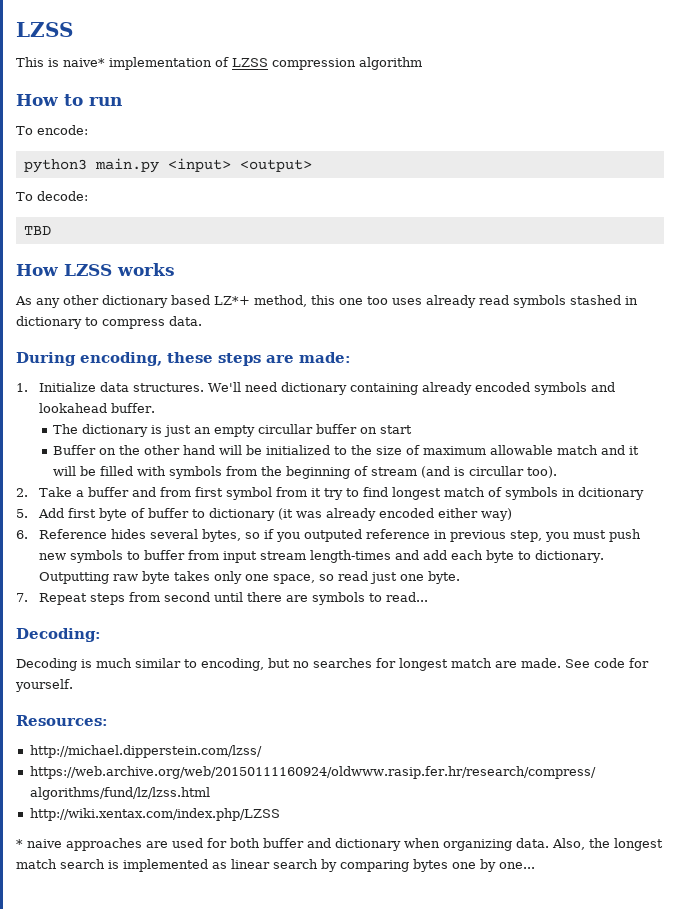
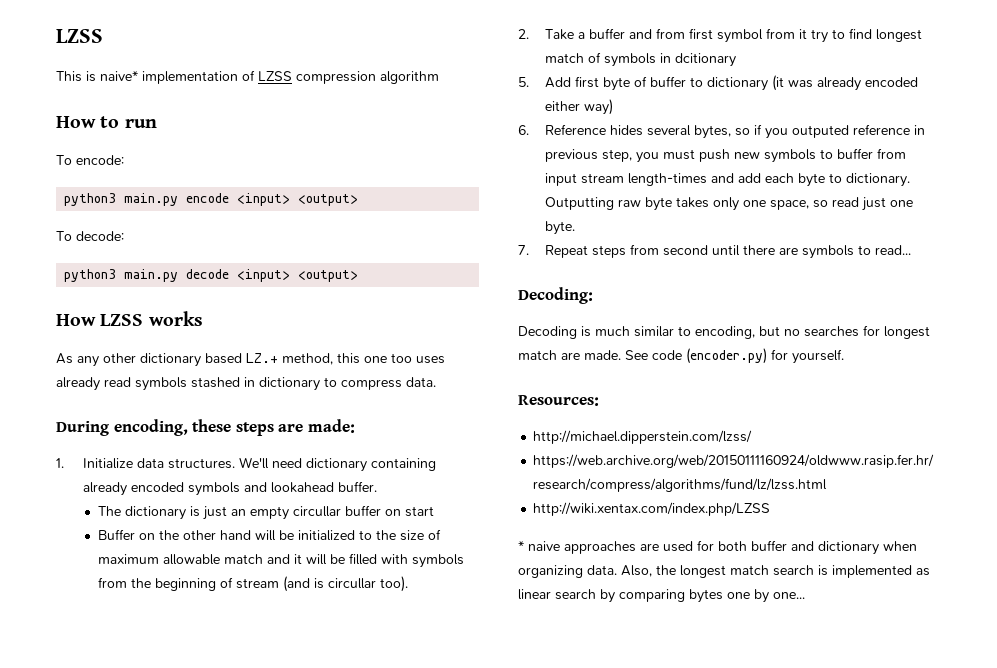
(159, 165) none -> [186,193,230,203] encode
[23,226,51,235] TBD -> [64,269,359,282] python3 main.py decode <input> <output>
[214,296,250,305] LZ*+ -> [246,353,278,363] LZ.+
(625, 663) none -> [686,348,767,364] (encoder.py)

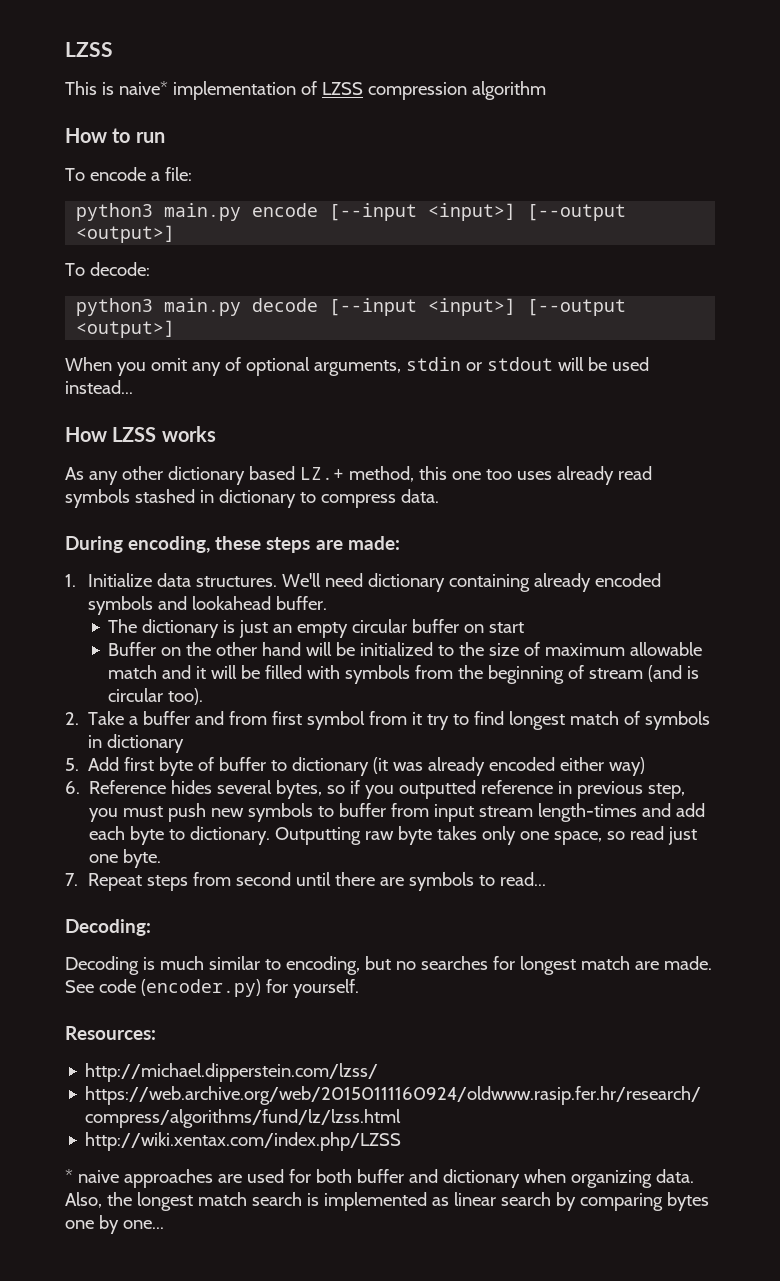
[76,155,124,165] encode: -> [89,167,192,181] encode a file:
[237,193,359,206] <input> <output> -> [329,203,627,221] [76,225,176,243] [--input <input>] [--output <output>]
[237,269,359,282] <input> <output> -> [329,298,627,316] [76,320,176,338] [65,357,649,376] [65,380,133,394] [--input <input>] [--output <output>] // When you omit any of optional arguments, stdin or stdout will be used instead...
[292,506,341,517] circullar -> [352,619,408,633] circular
[327,578,376,589] circullar -> [108,688,164,702] circular
[674,53,736,67] dcitionary -> [107,734,185,753] dictionary
[791,125,849,138] outputed -> [399,780,477,799] outputted

